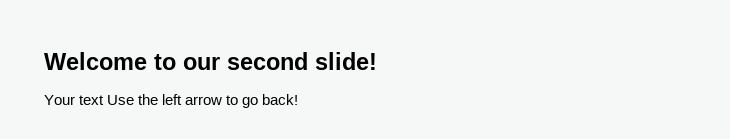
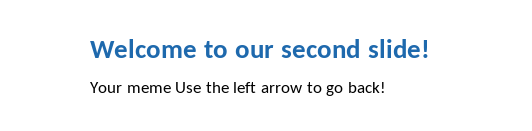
[79,95,105,105] text -> [126,85,171,93] meme

